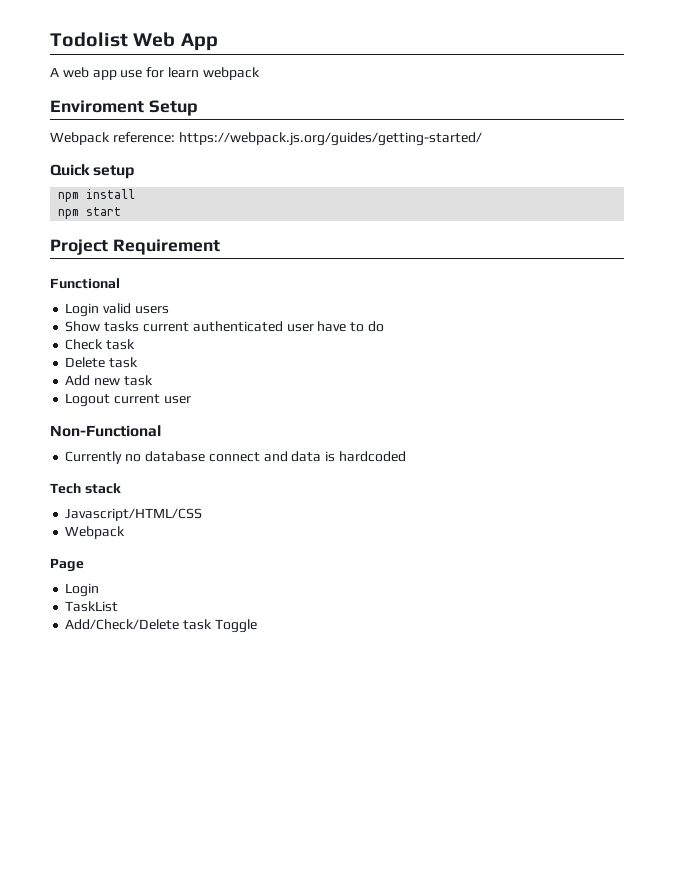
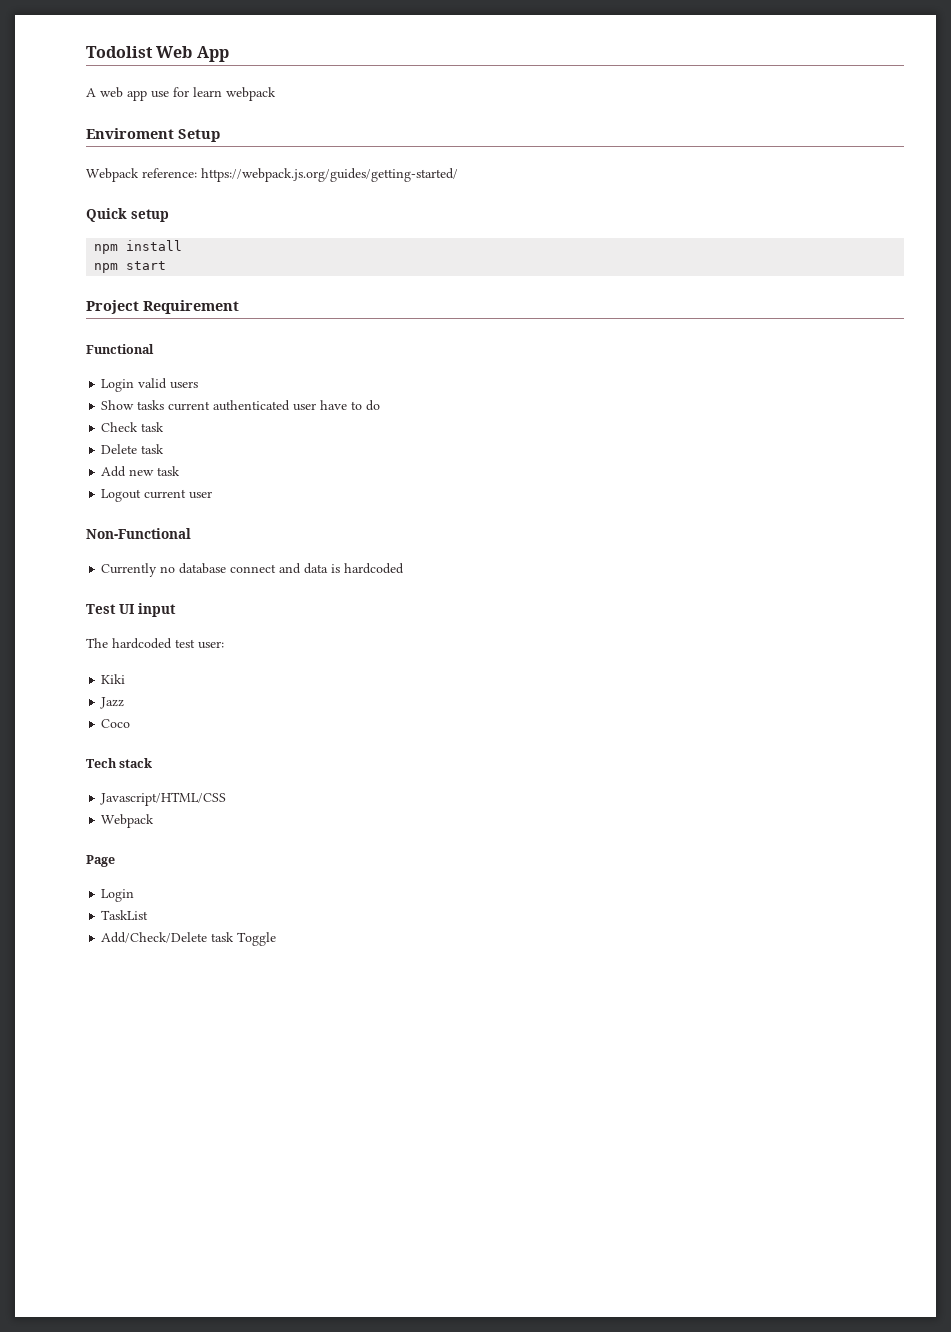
(406, 456) none -> [86,603,176,617] [86,638,224,649] [101,674,126,684] [100,697,125,709] [101,719,131,728] // Test UI input // The hardcoded test user: // Kiki // Jazz // Coco

